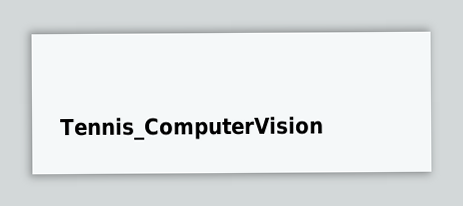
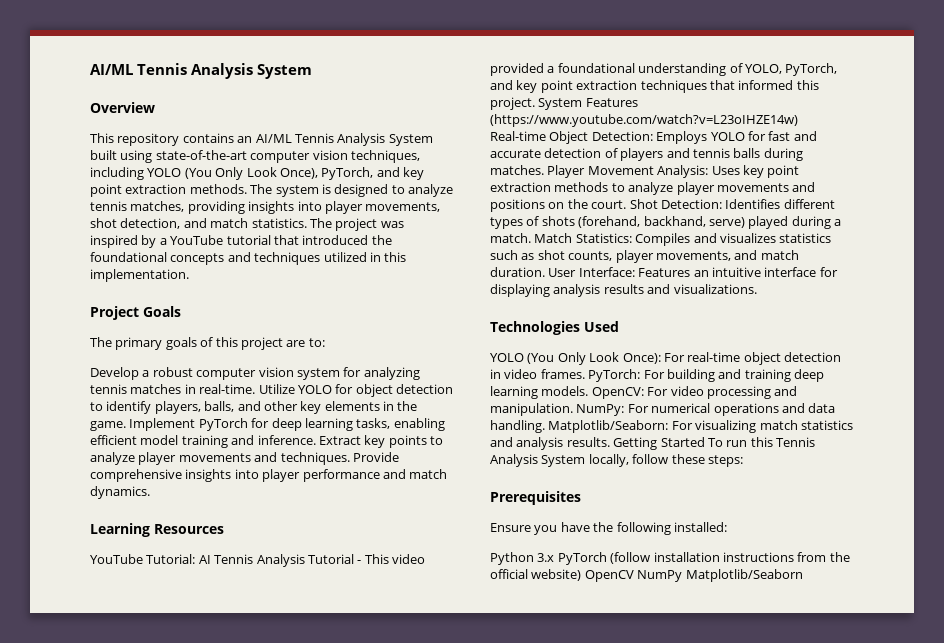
[60,116,324,142] Tennis_ComputerVision -> [90,63,312,79] [90,102,155,113] [90,133,433,146] [90,150,420,163] [90,167,424,180] [90,184,453,197] [90,201,441,214] [90,218,404,231] [90,235,392,248] [90,252,407,265] [90,269,189,282] [90,306,181,320] [90,337,325,350] [90,367,420,380] [90,384,453,397] [90,401,418,414] [90,418,445,431] [90,435,443,448] [90,452,399,465] [90,469,448,482] [90,486,150,499] [90,523,224,537] [90,554,425,567] [490,63,838,76] [490,80,819,93] [490,97,638,110] [490,114,798,127] [490,131,817,144] [490,148,803,161] [490,165,800,178] [490,182,816,195] [490,199,835,212] [490,216,841,229] [490,233,832,246] [490,250,799,263] [490,267,838,277] [490,284,757,297] [490,321,619,335] [490,352,841,365] [490,369,824,382] [490,386,798,399] [490,403,836,416] [490,420,853,433] [490,437,815,450] [490,454,743,467] [490,491,581,505] [490,522,727,535] [490,552,850,565] [490,569,803,582] AI/ML Tennis Analysis System // Overview // This repository contains an AI/ML Tennis Analysis System built using state-of-the-art computer vision techniques, including YOLO (You Only Look Once), PyTorch, and key point extraction methods. The system is designed to analyze tennis matches, providing insights into player movements, shot detection, and match statistics. The project was inspired by a YouTube tutorial that introduced the foundational concepts and techniques utilized in this implementation. // Project Goals // The primary goals of this project are to: // Develop a robust computer vision system for analyzing tennis matches in real-time. Utilize YOLO for object detection to identify players, balls, and other key elements in the game. Implement PyTorch for deep learning tasks, enabling efficient model training and inference. Extract key points to analyze player movements and techniques. Provide comprehensive insights into player performance and match dynamics. // Learning Resources // YouTube Tutorial: AI Tennis Analysis Tutorial - This video provided a foundational understanding of YOLO, PyTorch, and key point extraction techniques that informed this project. System Features (https://www.youtube.com/watch?v=L23oIHZE14w) Real-time Object Detection: Employs YOLO for fast and accurate detection of players and tennis balls during matches. Player Movement Analysis: Uses key point extraction methods to analyze player movements and positions on the court. Shot Detection: Identifies different types of shots (forehand, backhand, serve) played during a match. Match Statistics: Compiles and visualizes statistics such as shot counts, player movements, and match duration. User Interface: Features an intuitive interface for displaying analysis results and visualizations. // Technologies Used // YOLO (You Only Look Once): For real-time object detection in video frames. PyTorch: For building and training deep learning models. OpenCV: For video processing and manipulation. NumPy: For numerical operations and data handling. Matplotlib/Seaborn: For visualizing match statistics and analysis results. Getting Started To run this Tennis Analysis System locally, follow these steps: // Prerequisites // Ensure you have the following installed: // Python 3.x PyTorch (follow installation instructions from the official website) OpenCV NumPy Matplotlib/Seaborn

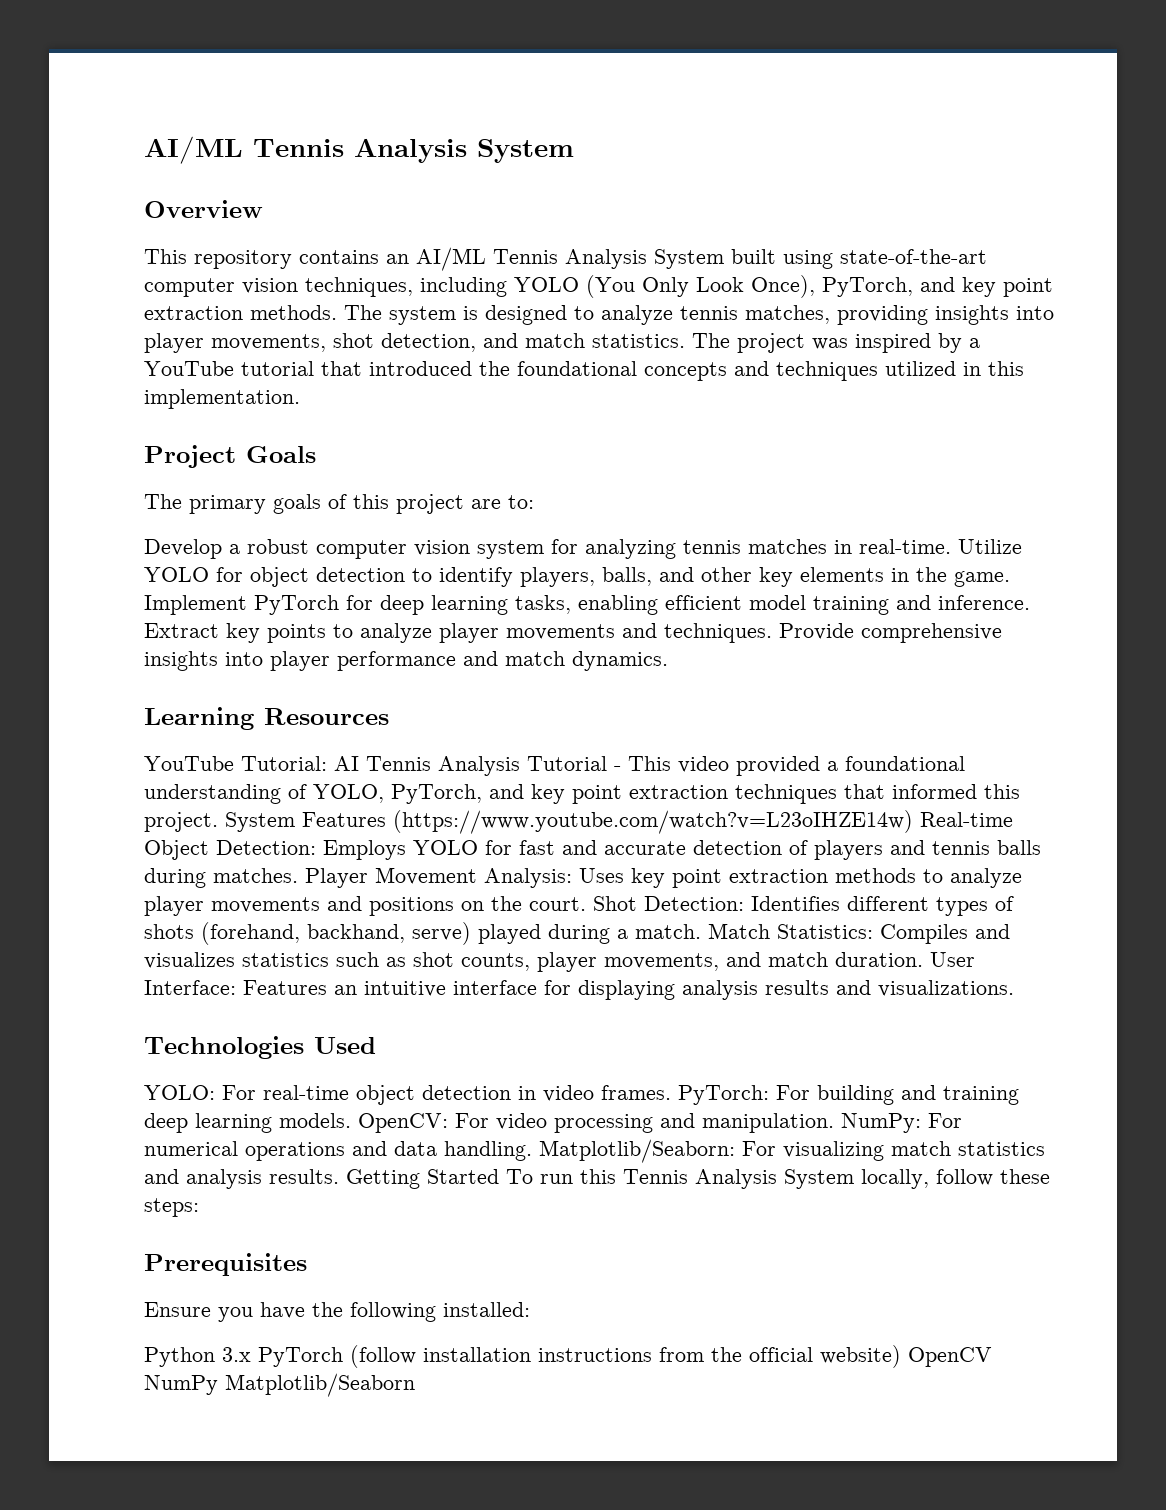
[490,352,661,365] YOLO (You Only Look Once): -> [144,1085,215,1100] YOLO:

